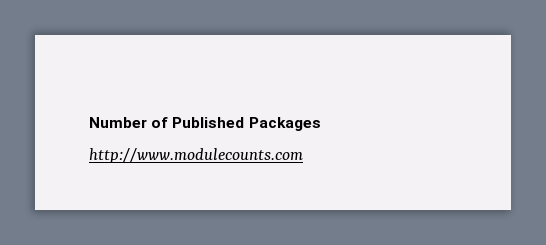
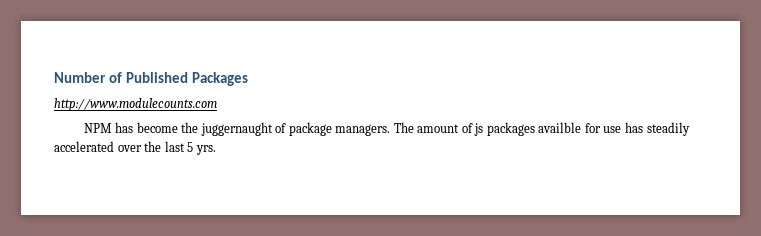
(303, 155) none -> [83,122,690,136] [54,141,216,155] // NPM has become the juggernaught of package managers. The amount of js packages availble for use has steadily accelerated over the last 5 yrs.

